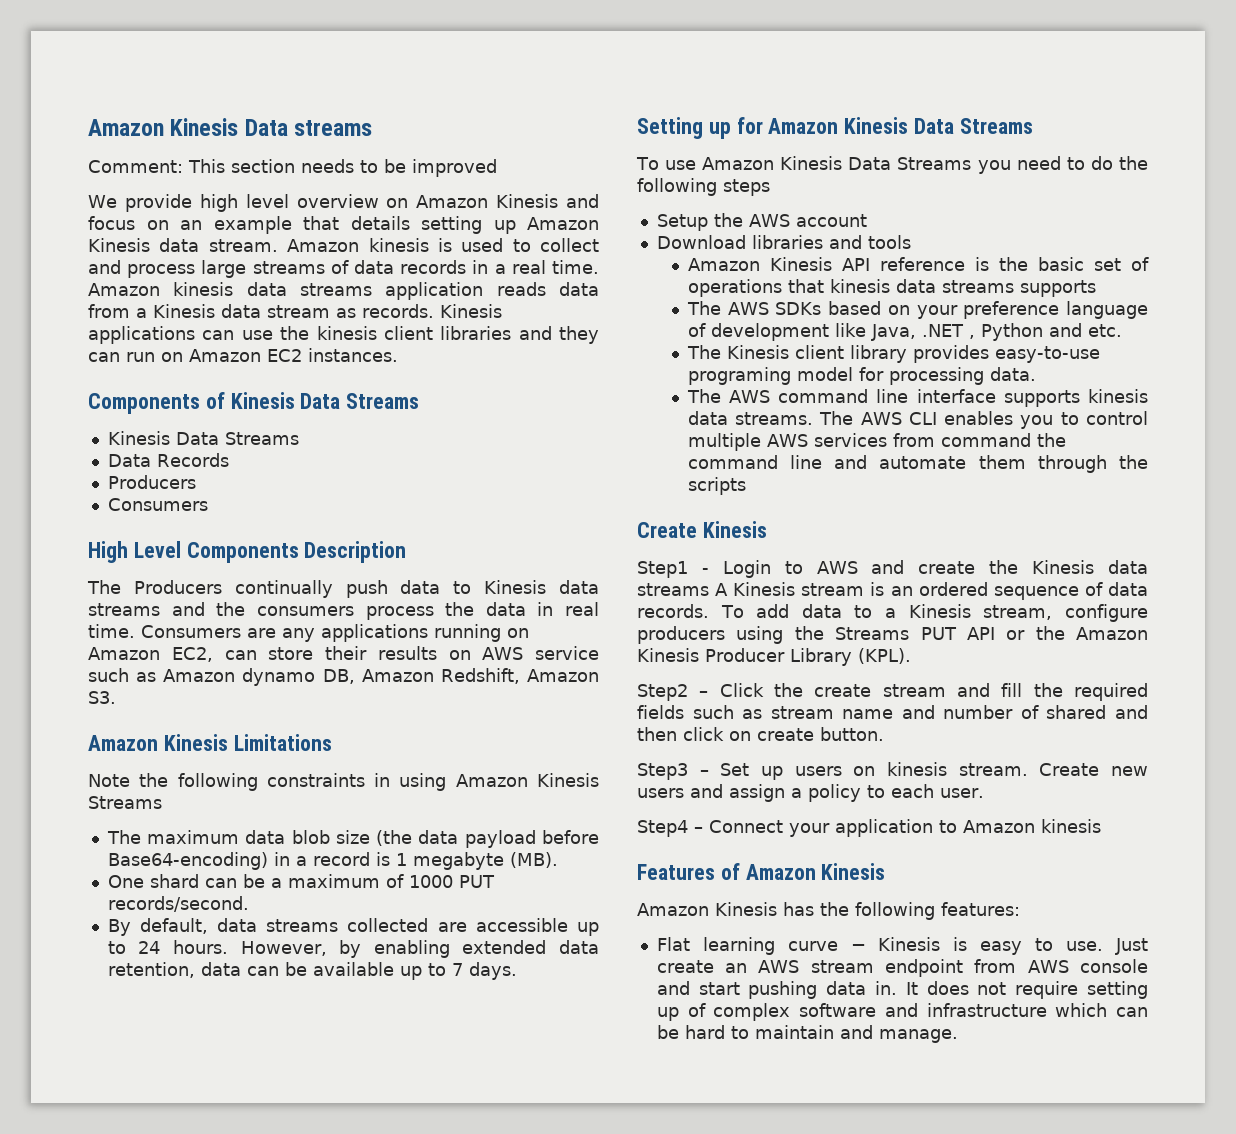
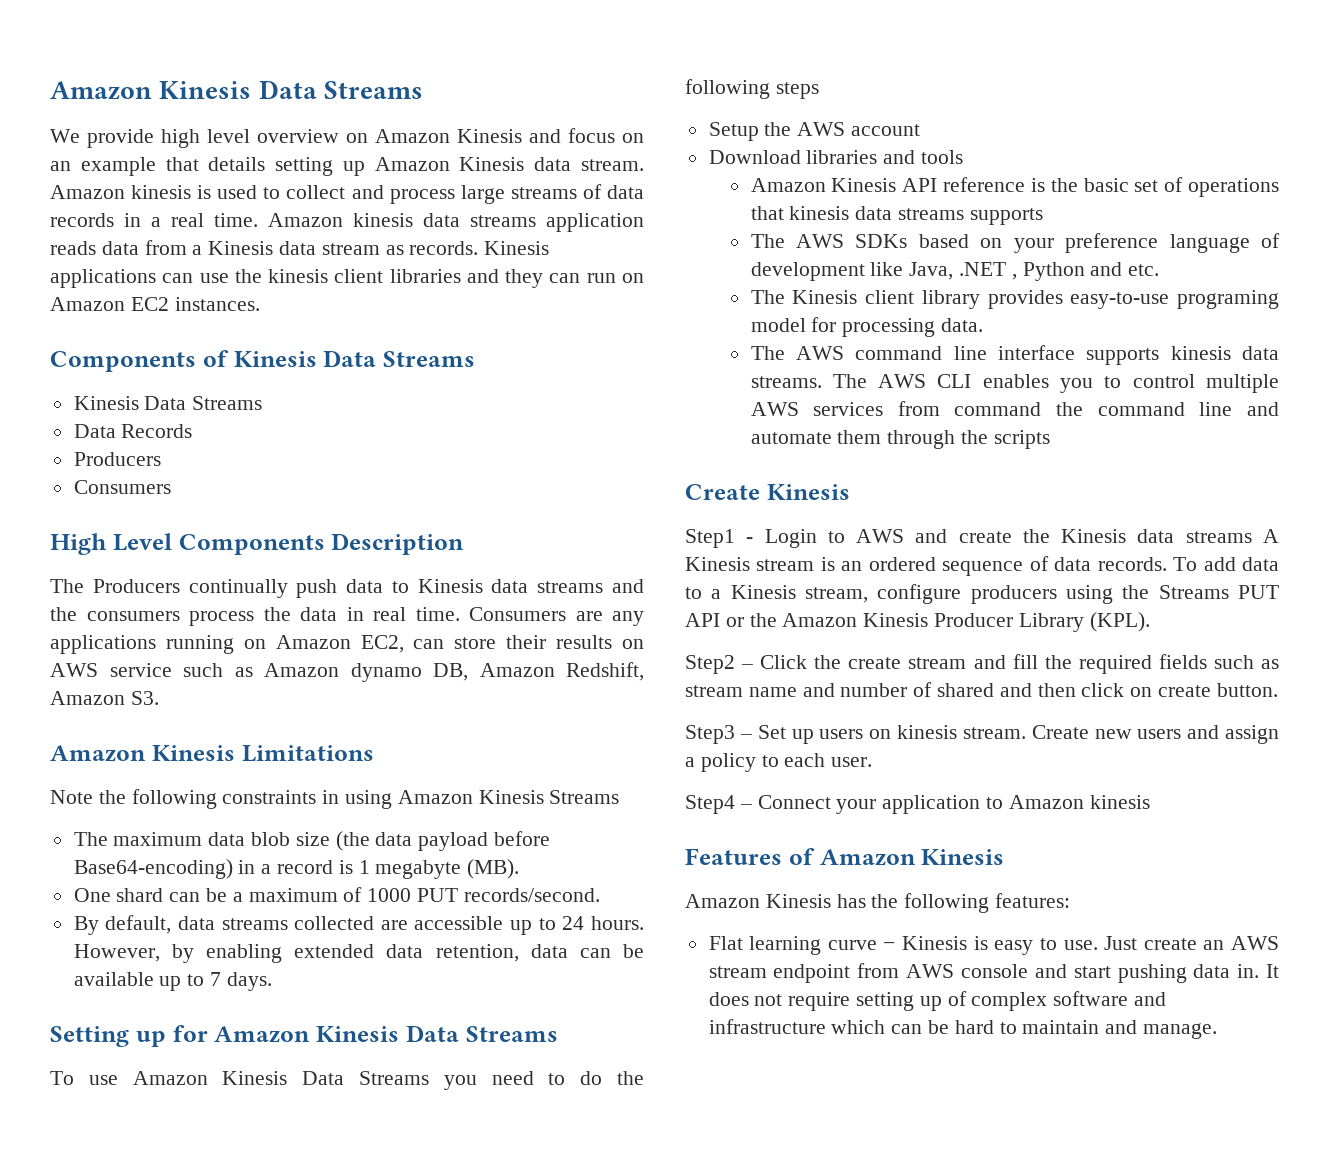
[88,118,373,136] [88,159,497,177] Amazon Kinesis Data streams // Comment: This section needs to be improved -> [50,80,423,100] Amazon Kinesis Data Streams

